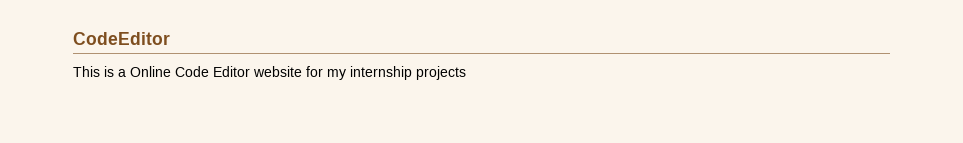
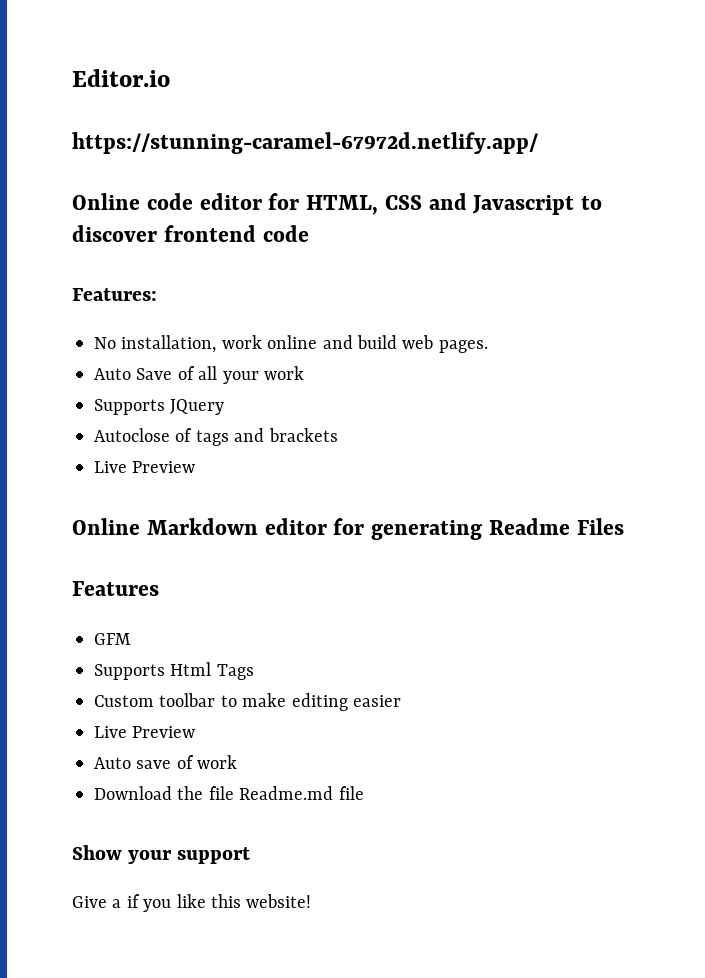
[73,32,170,45] [73,66,466,80] CodeEditor // This is a Online Code Editor website for my internship projects -> [72,69,170,87] [72,132,538,154] [72,193,602,215] [72,225,309,242] [72,288,157,301] [94,335,488,353] [94,366,304,384] [94,399,225,415] [94,428,338,446] [94,461,196,473] [72,518,624,540] [72,581,159,596] [94,633,131,645] [94,662,254,680] [94,693,401,711] [94,726,196,738] [94,755,238,769] [94,786,364,800] [72,845,251,864] [72,894,312,912] Editor.io // https://stunning-caramel-67972d.netlify.app/ // Online code editor for HTML, CSS and Javascript to discover frontend code // Features: // No installation, work online and build web pages. // Auto Save of all your work // Supports JQuery // Autoclose of tags and brackets // Live Preview // Online Markdown editor for generating Readme Files // Features // GFM // Supports Html Tags // Custom toolbar to make editing easier // Live Preview // Auto save of work // Download the file Readme.md file // Show your support // Give a if you like this website!

